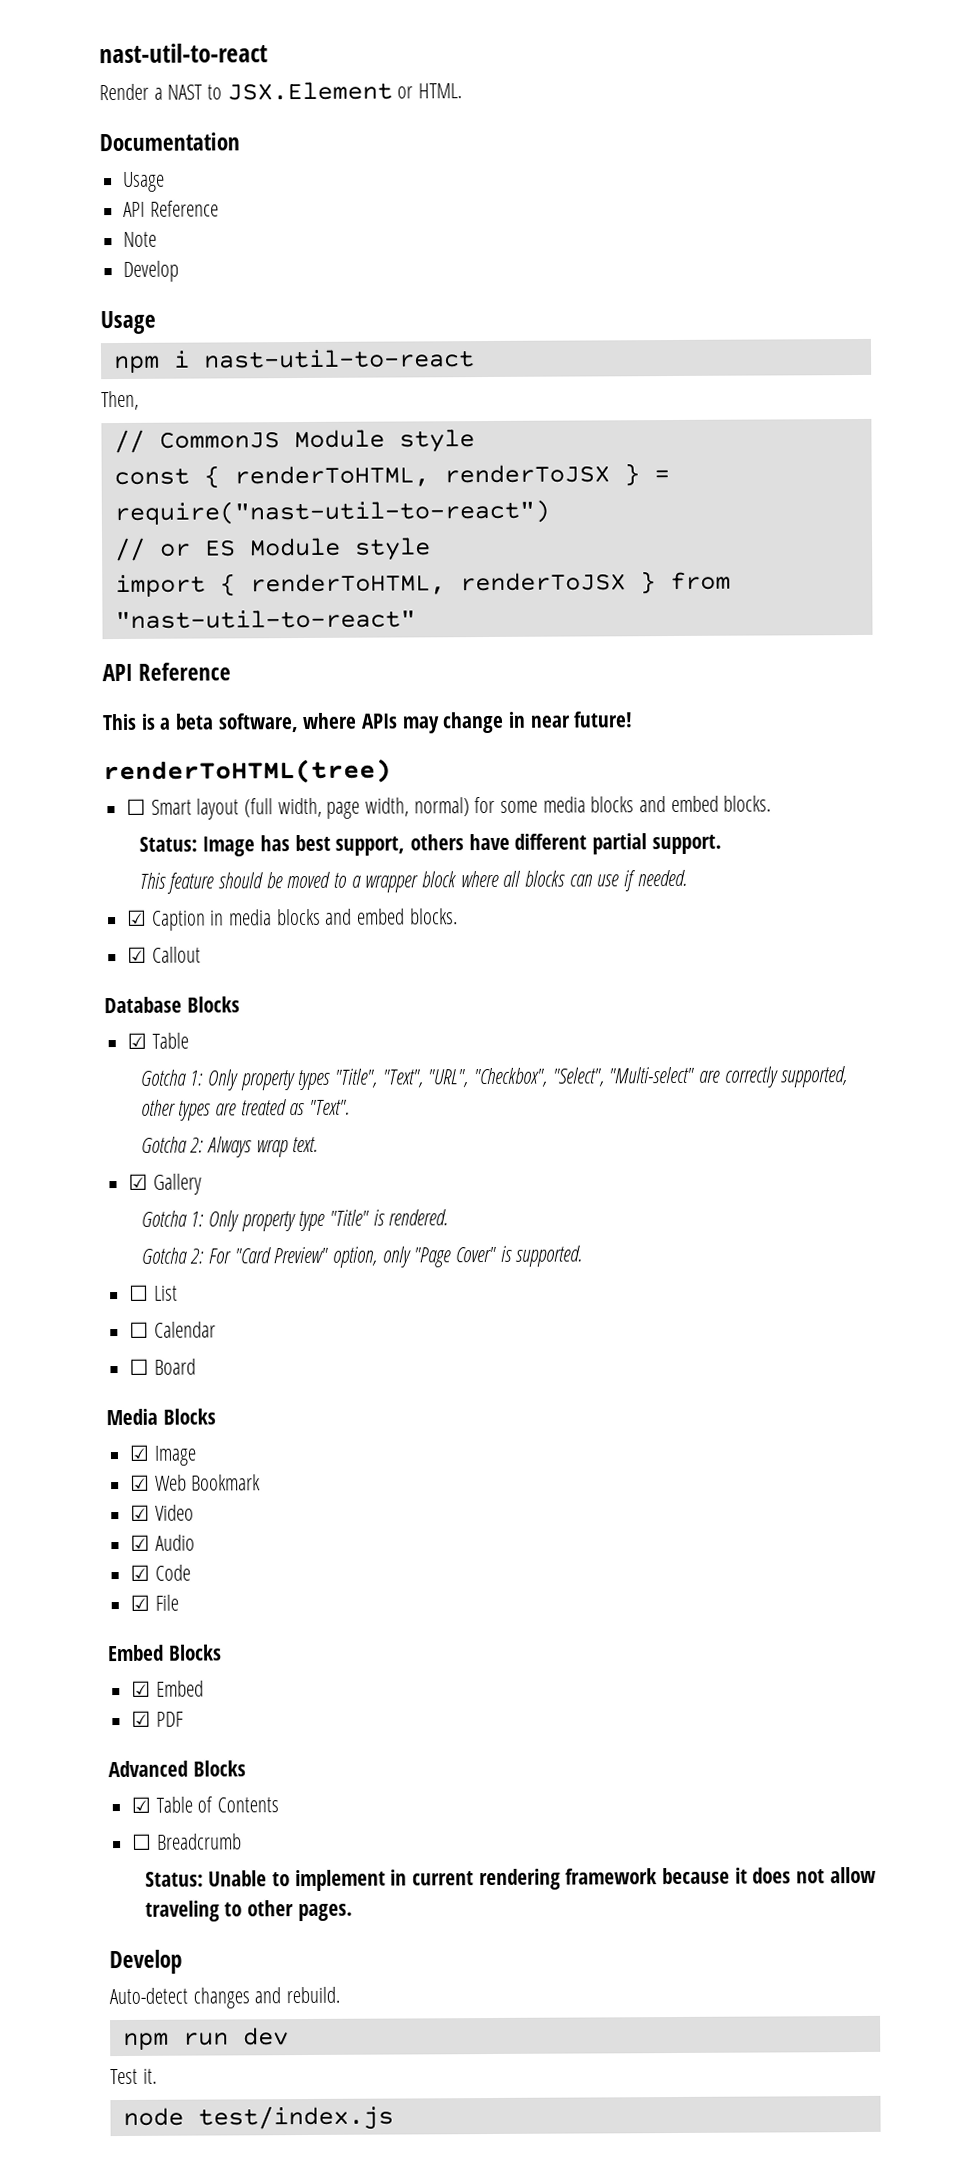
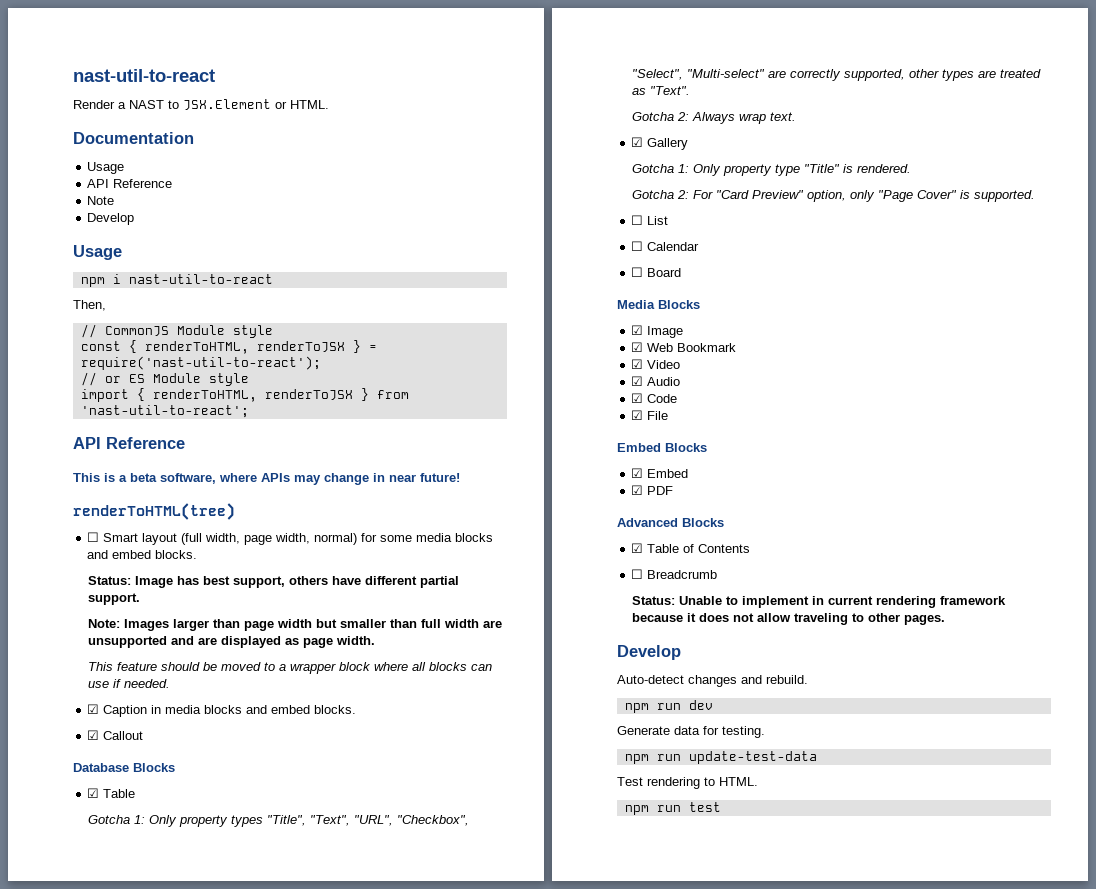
[113,499,550,526] require("nast-util-to-react") -> [80,356,321,370] require('nast-util-to-react');
[114,609,416,630] "nast-util-to-react" -> [80,405,249,418] 'nast-util-to-react';
(722, 844) none -> [88,619,503,631] [88,636,376,648] // Note: Images larger than page width but smaller than full width are unsupported and are displayed as page width.
[110,2068,157,2085] [122,2105,394,2131] Test it. // node test/index.js -> [617,726,765,738] [624,751,817,764] [617,777,758,789] [624,802,721,815] Generate data for testing. // npm run update-test-data // Test rendering to HTML. // npm run test

